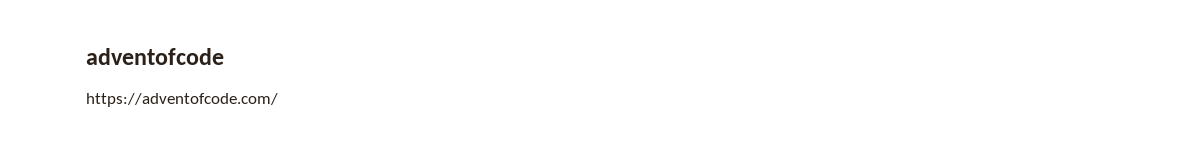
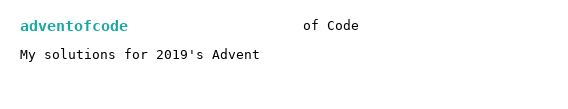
[86,93,278,107] https://adventofcode.com/ -> [20,48,260,62] [303,19,359,30] My solutions for 2019's Advent of Code

